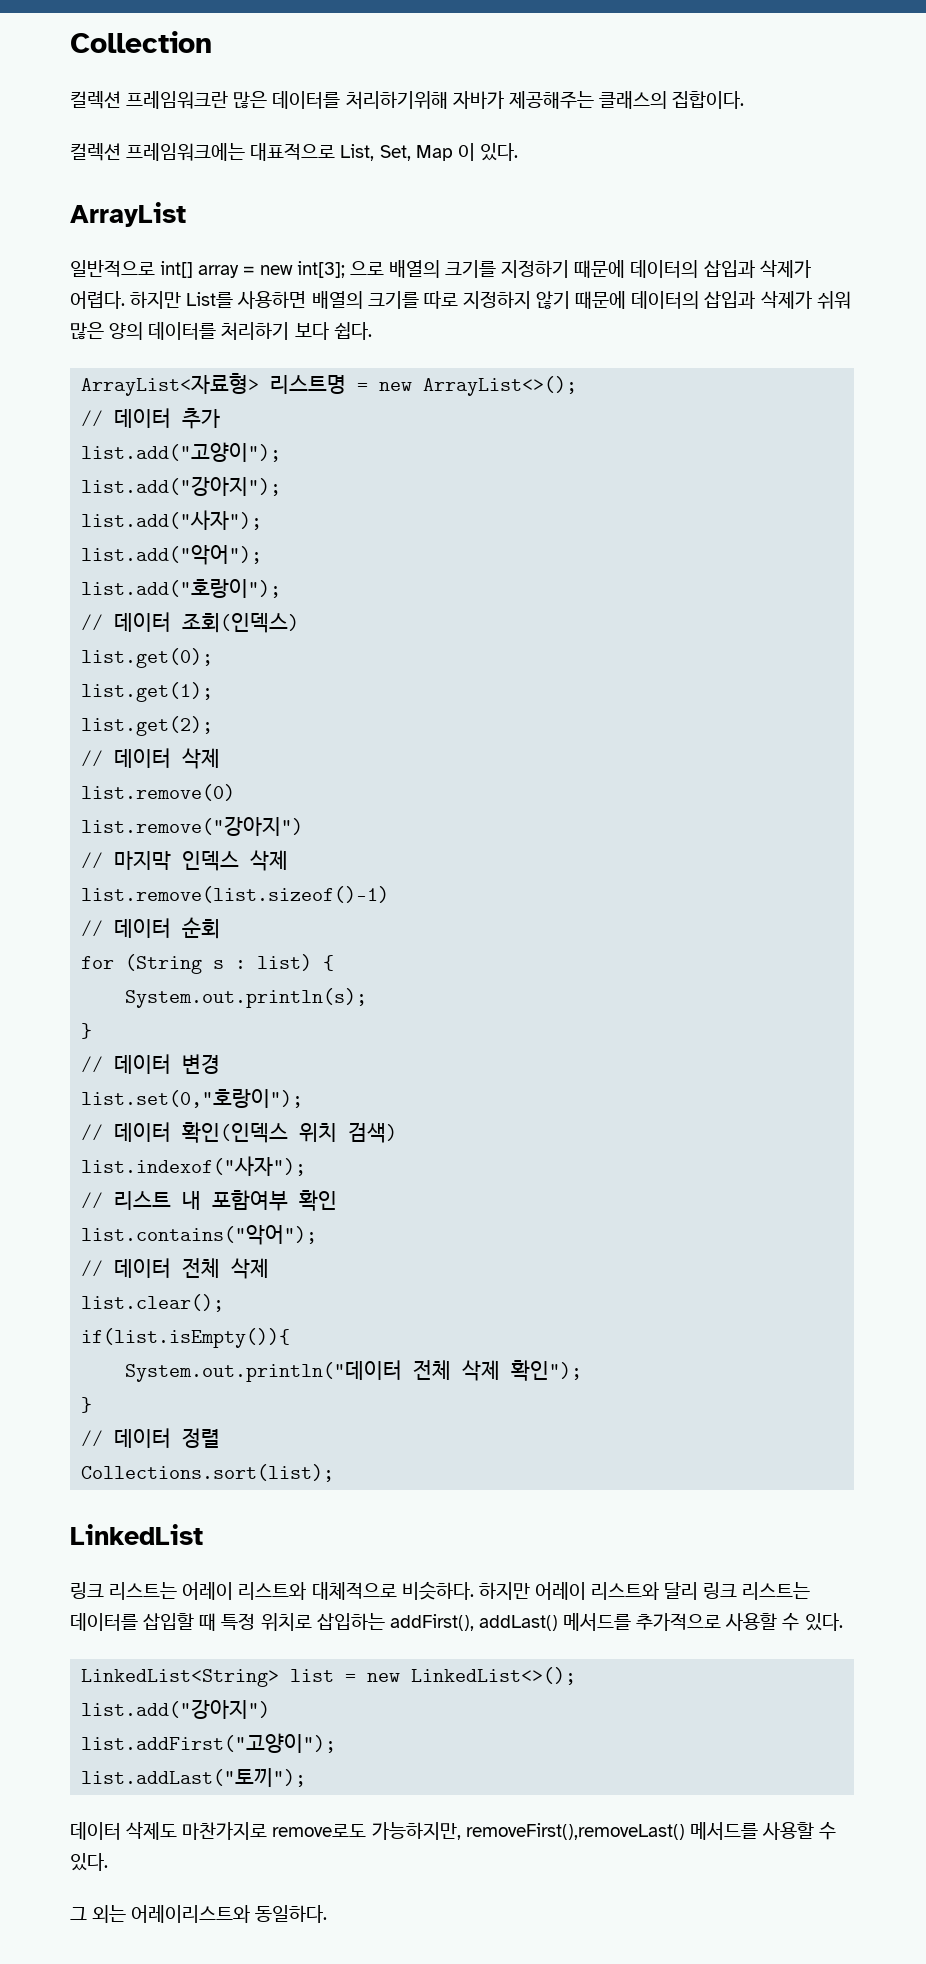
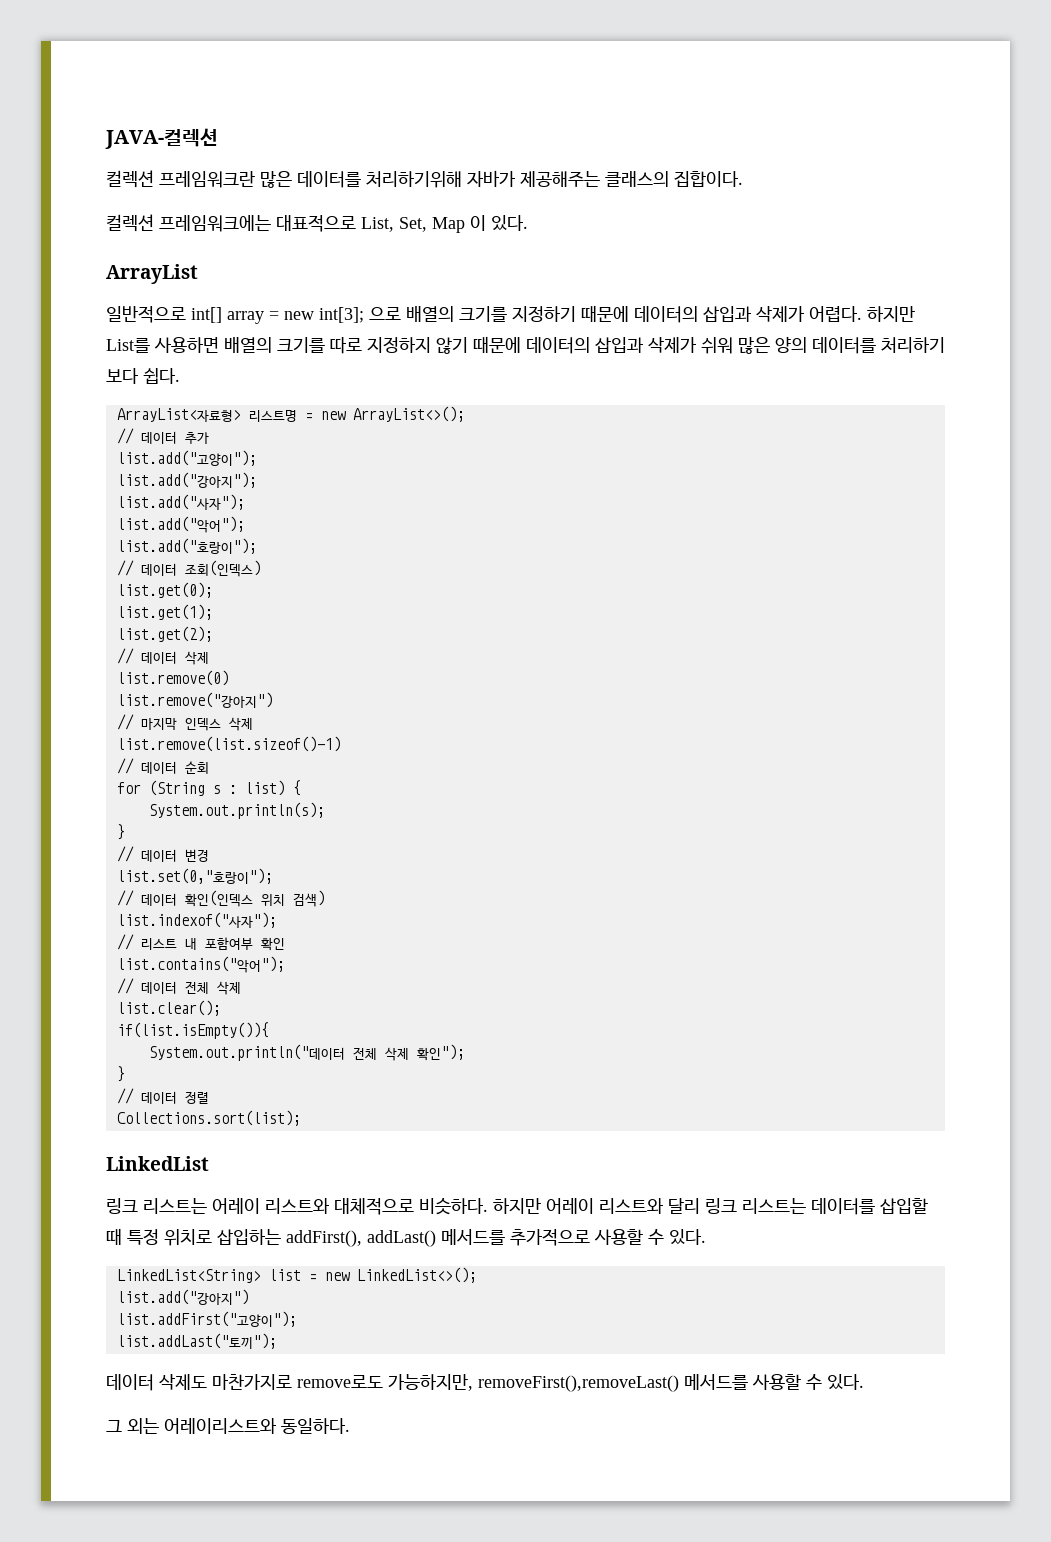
[70,31,212,53] Collection -> [105,128,218,149] JAVA-컬렉션

